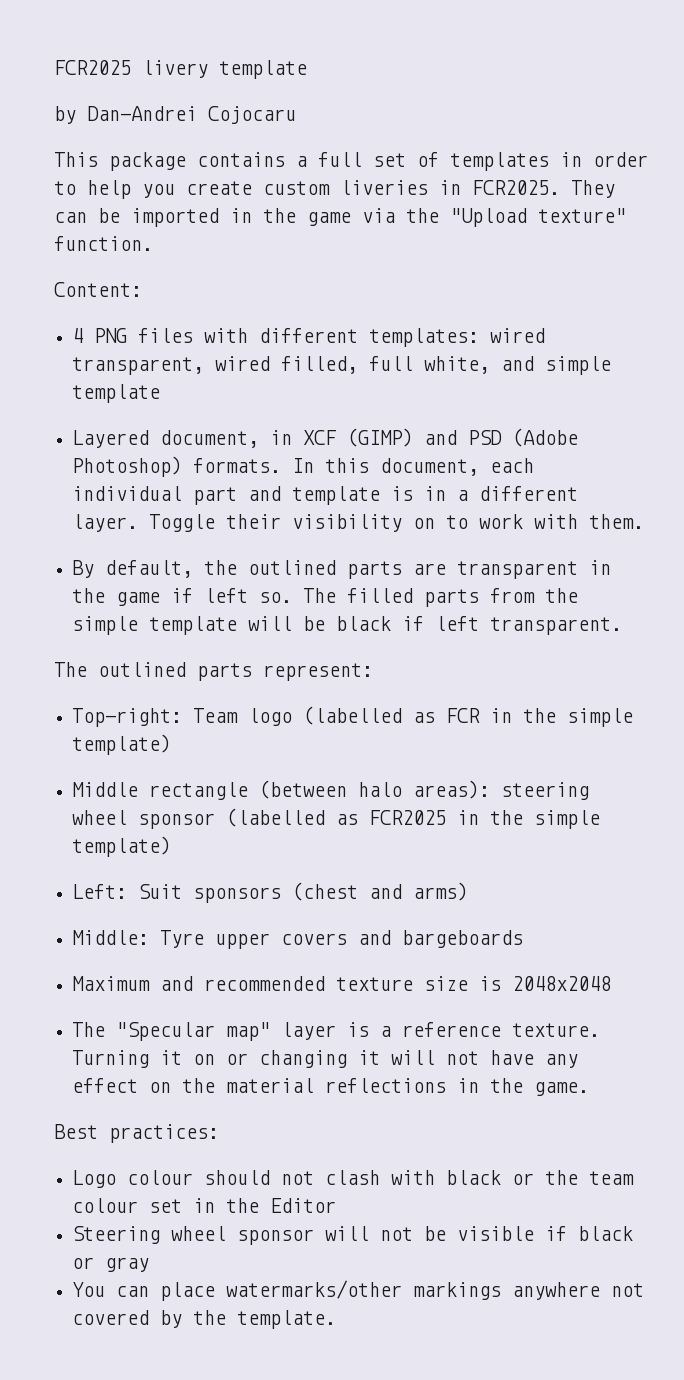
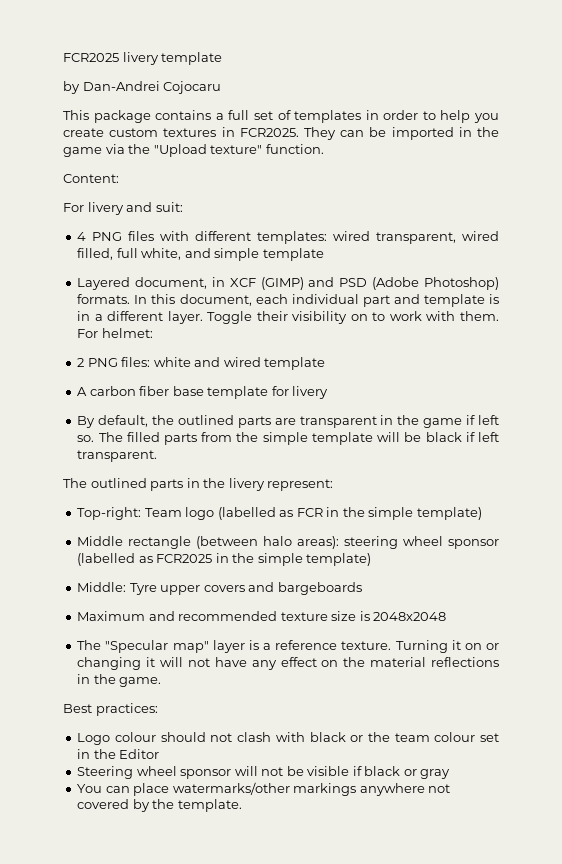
[340,180,428,195] liveries -> [163,128,217,137] textures
(142, 289) none -> [63,202,183,215] // For livery and suit:
(645, 521) none -> [77,328,153,338] [77,357,326,370] [77,386,329,399] For helmet: // 2 PNG files: white and wired template // A carbon fiber base template for livery
(252, 672) none -> [186,478,265,491] in the livery
[72,882,469,903] // Left: Suit sponsors (chest and arms) -> (372, 559) none

